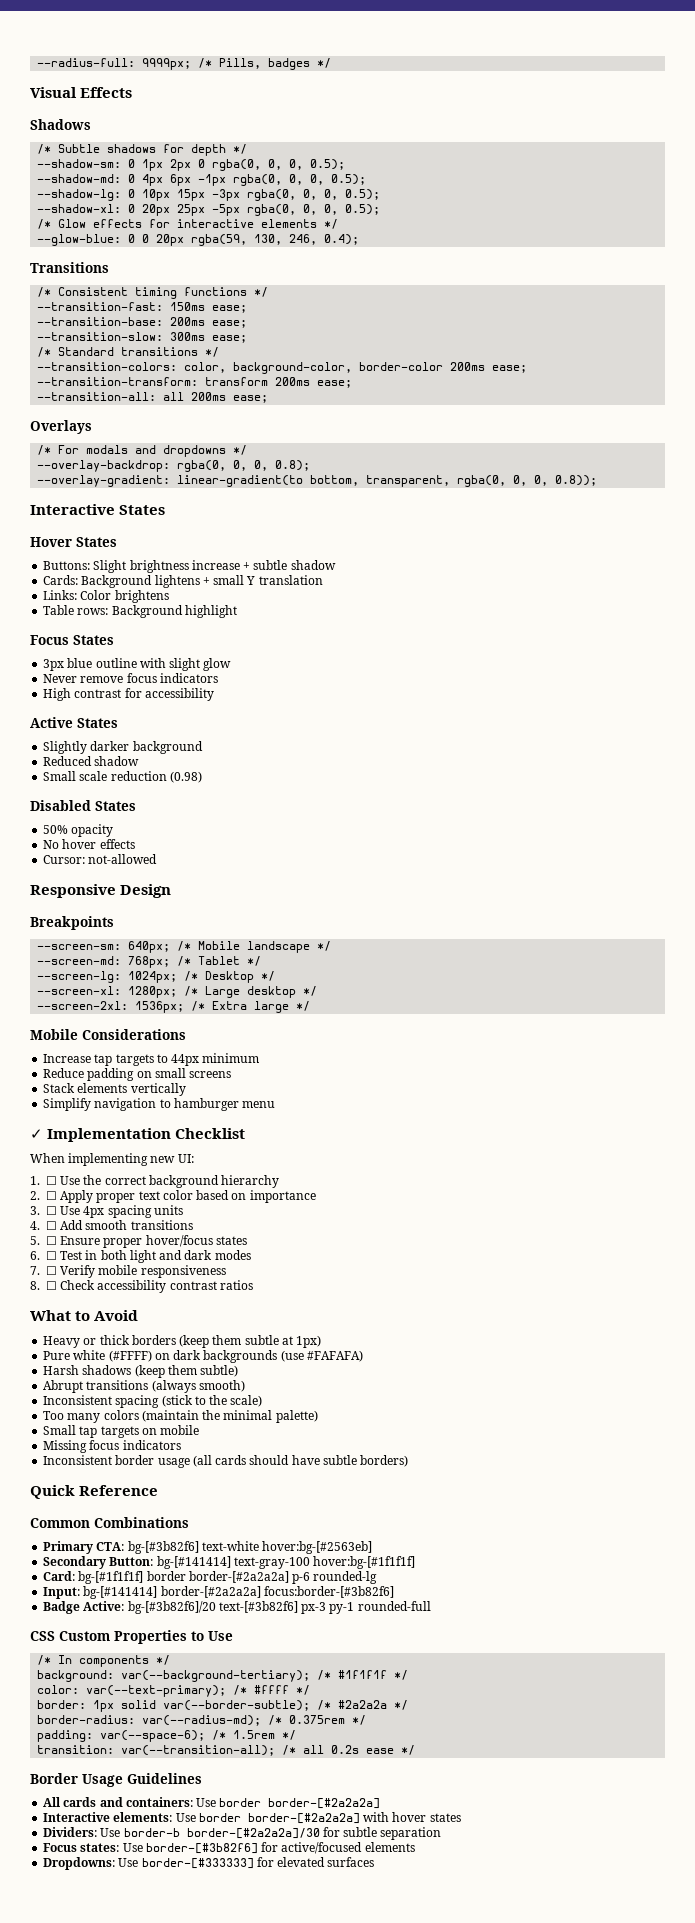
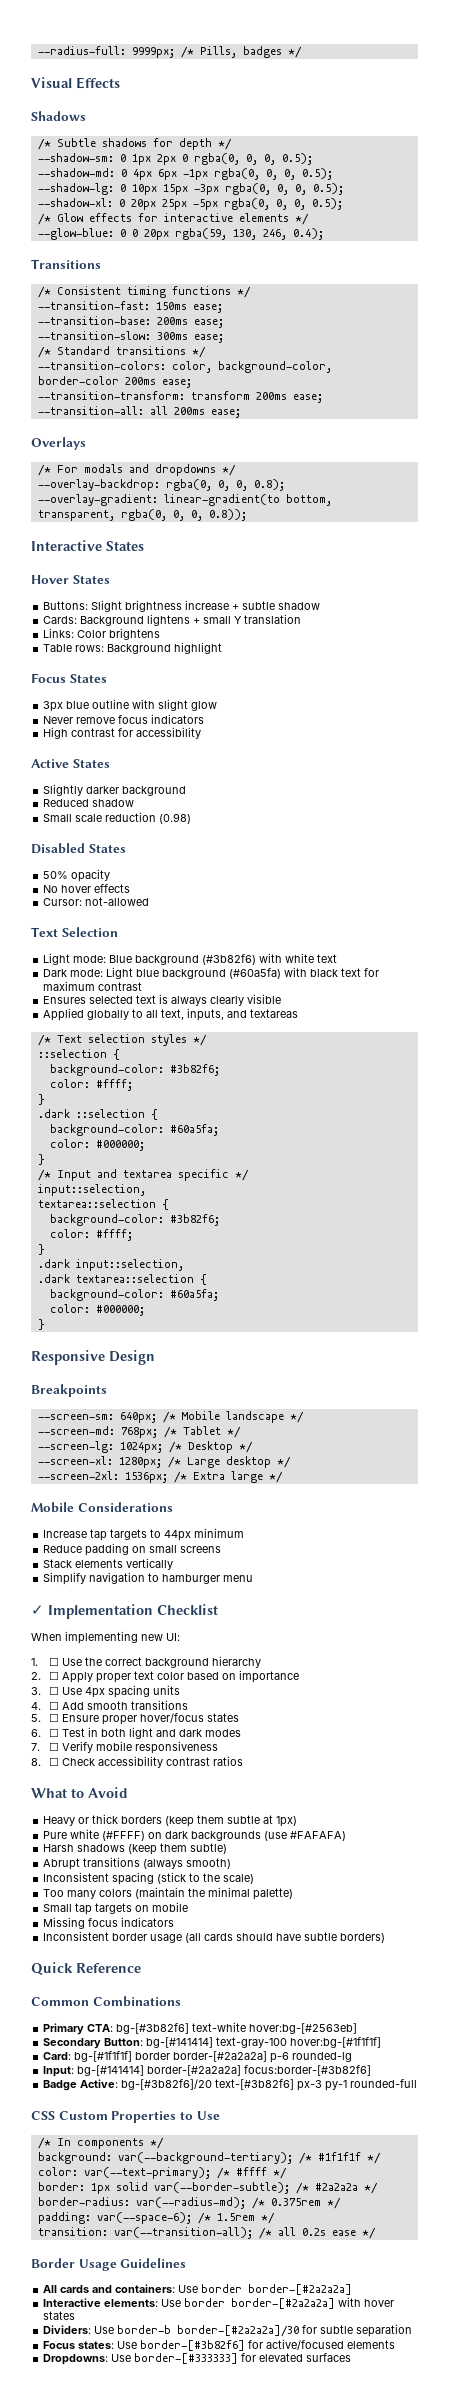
(158, 859) none -> [31,927,118,937] [43,953,338,965] [43,967,380,979] [43,981,143,991] [43,994,282,1006] [43,1008,299,1021] [37,1034,207,1046] [37,1049,120,1060] [49,1064,220,1076] [49,1079,133,1091] [37,1094,45,1105] [37,1109,158,1120] [49,1124,219,1136] [49,1139,145,1151] [37,1154,45,1165] [37,1169,249,1181] [37,1184,146,1196] [37,1199,169,1210] [49,1214,220,1226] [49,1229,133,1241] [37,1244,45,1255] [37,1259,184,1271] [37,1274,207,1285] [49,1289,219,1301] [49,1304,145,1316] [37,1319,45,1330] // Text Selection // Light mode: Blue background (#3b82f6) with white text // Dark mode: Light blue background (#60a5fa) with black text for maximum contrast // Ensures selected text is always clearly visible // Applied globally to all text, inputs, and textareas // /* Text selection styles */ // ::selection { // background-color: #3b82f6; // color: #ffff; // } // .dark ::selection { // background-color: #60a5fa; // color: #000000; // } // /* Input and textarea specific */ // input::selection, // textarea::selection { // background-color: #3b82f6; // color: #ffff; // } // .dark input::selection, // .dark textarea::selection { // background-color: #60a5fa; // color: #000000; // }

